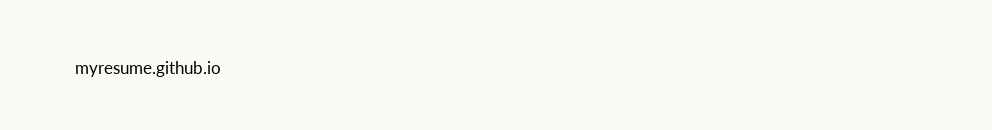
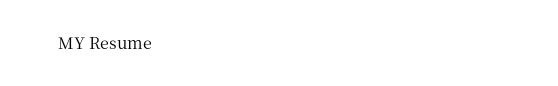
[75,61,221,77] myresume.github.io -> [58,37,153,49] MY Resume

